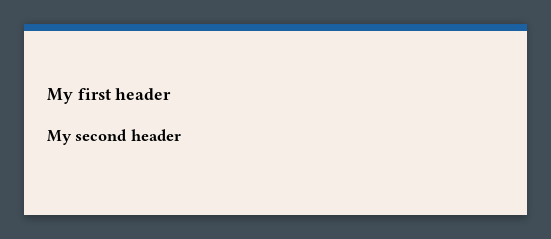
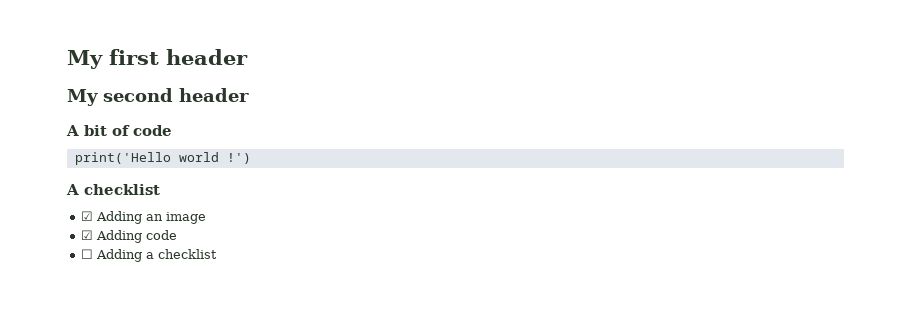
(181, 135) none -> [66,125,172,136] [74,152,251,165] [66,184,160,195] [81,211,207,224] [81,230,178,243] [81,249,218,262] // A bit of code // print('Hello world !') // A checklist // ☑ Adding an image // ☑ Adding code // ☐ Adding a checklist

